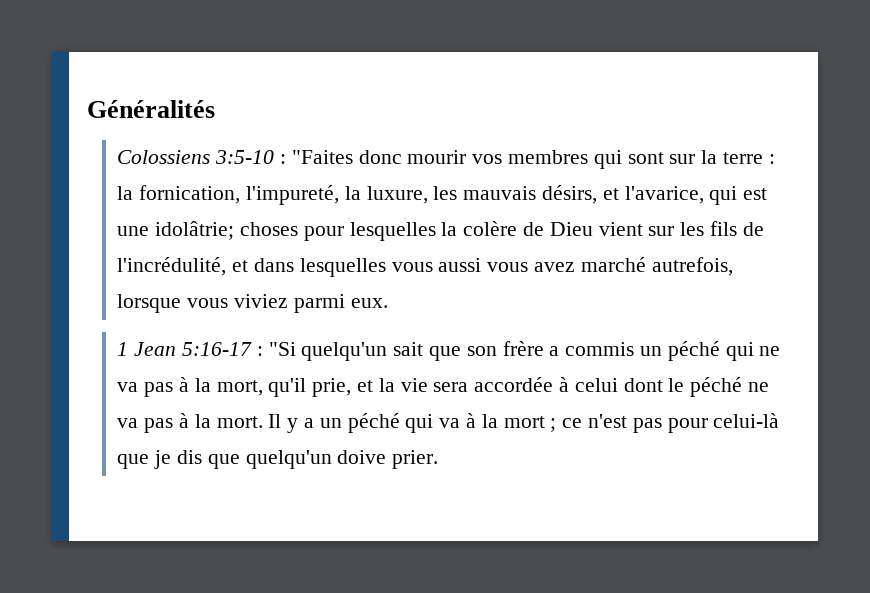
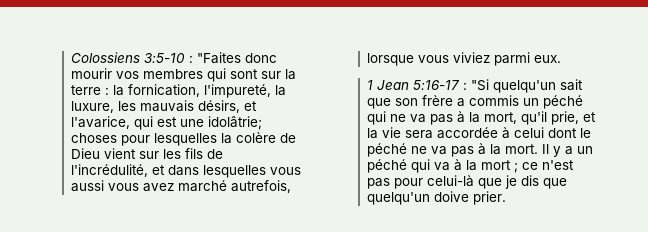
[87,100,215,118] Généralités // -> (71, 57) none

